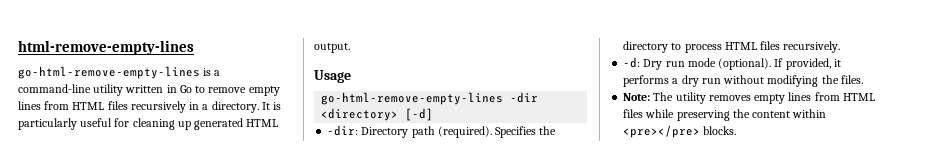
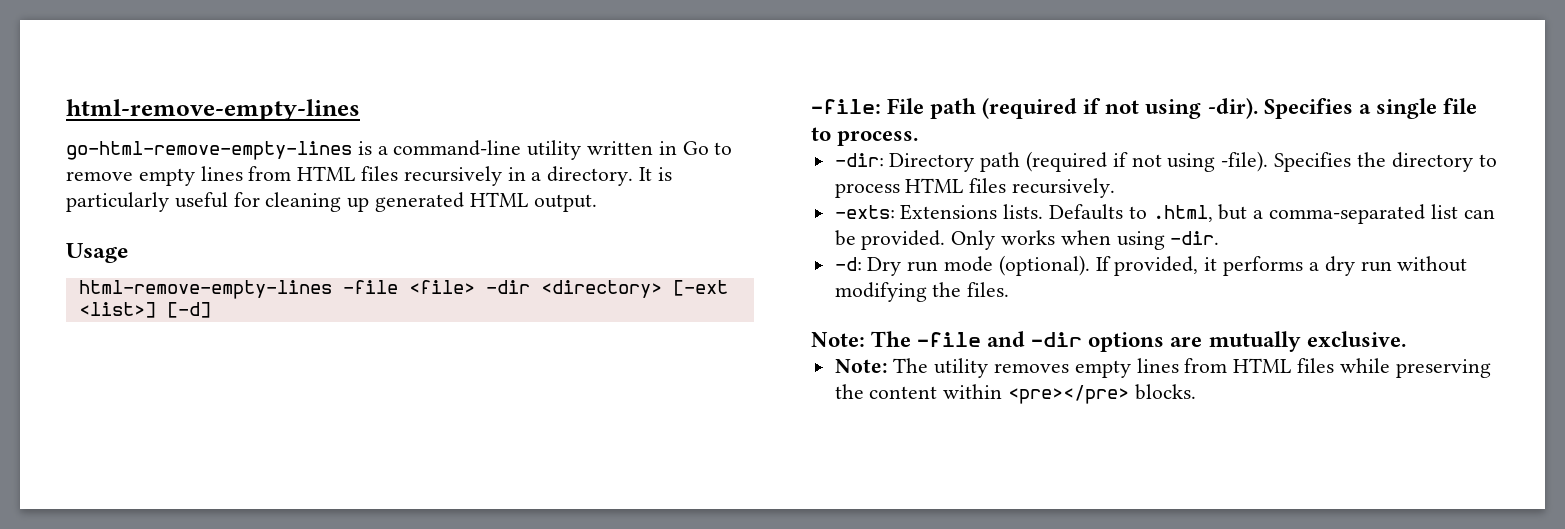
[321,92,539,105] [321,108,434,121] [327,125,492,138] go-html-remove-empty-lines -dir <directory> [-d] // -dir: Directory path (required). -> [78,280,728,299] [78,302,211,318] [811,98,1477,119] [811,127,919,146] [834,151,1269,172] html-remove-empty-lines -file <file> -dir <directory> [-ext <list>] [-d] // -file: File path (required if not using -dir). Specifies a single file to process. // -dir: Directory path (required if not using -file).
(841, 47) none -> [834,204,1495,224] [834,230,1220,250] // -exts: Extensions lists. Defaults to .html, but a comma-separated list can be provided. Only works when using -dir.
(863, 79) none -> [811,331,1406,352] // Note: The -file and -dir options are mutually exclusive.

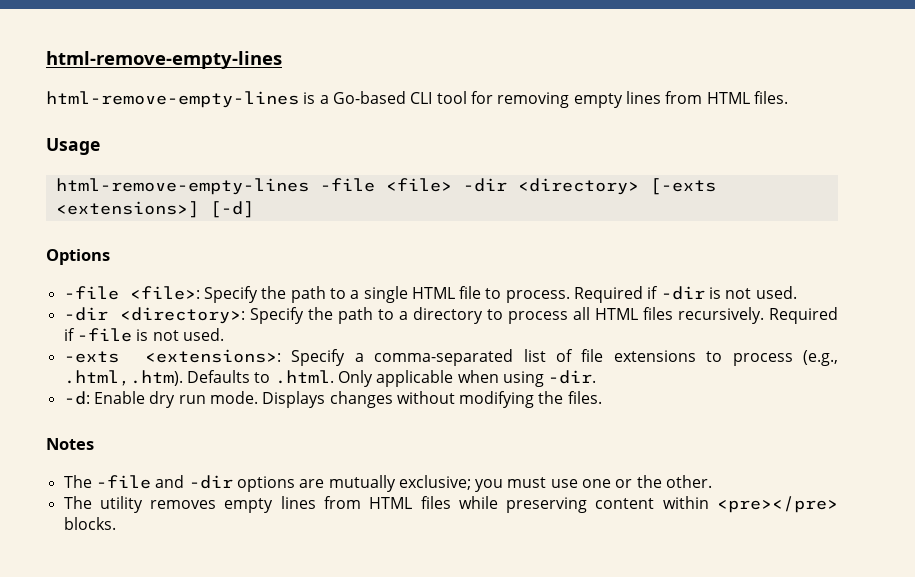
[66,141,352,160] go-html-remove-empty-lines -> [46,91,299,108] html-remove-empty-lines
[393,140,733,160] [66,166,672,186] [66,192,597,212] command-line utility written in Go to remove empty lines from HTML files recursively in a directory. It is particularly useful for cleaning up generated HTML output. -> [332,91,788,108] Go-based CLI tool for removing empty lines from HTML files.
[672,280,728,296] [78,302,156,318] [-ext <list>] -> [649,178,716,195] [55,201,199,218] [-exts <extensions>]
[811,98,1353,119] -file: File path (required if not using -dir). Specifies -> [46,249,110,265] [63,286,346,303] Options // -file <file>: Specify the path to
(1437, 108) none -> [411,287,455,299] HTML
[834,151,1386,172] // -dir: Directory path (required if not using -file). Specifies the -> [574,286,797,303] [63,307,409,324] Required if -dir is not used. // -dir <directory>: Specify the path to a
(900, 190) none -> [573,307,591,320] all
[834,204,1495,224] [834,230,1220,250] [834,255,1392,276] // -exts: Extensions lists. Defaults to .html, but a comma-separated list can be provided. Only works when using -dir. // -d: Dry run mode (optional). If provided, it performs a dry run -> [769,307,838,324] [63,328,224,342] [63,349,839,366] [63,370,597,387] [63,391,393,408] Required if -file is not used. // -exts <extensions>: Specify a comma-separated list of file extensions to process (e.g., .html,.htm). Defaults to .html. Only applicable when using -dir. // -d: Enable dry run mode. Displays changes
[811,332,865,347] Note: -> [46,438,94,450] Notes //
[1306,331,1406,347] [834,359,888,373] exclusive. // Note: -> [398,475,713,492] exclusive; you must use one or the other. //
[834,384,864,399] the -> (588, 505) none

